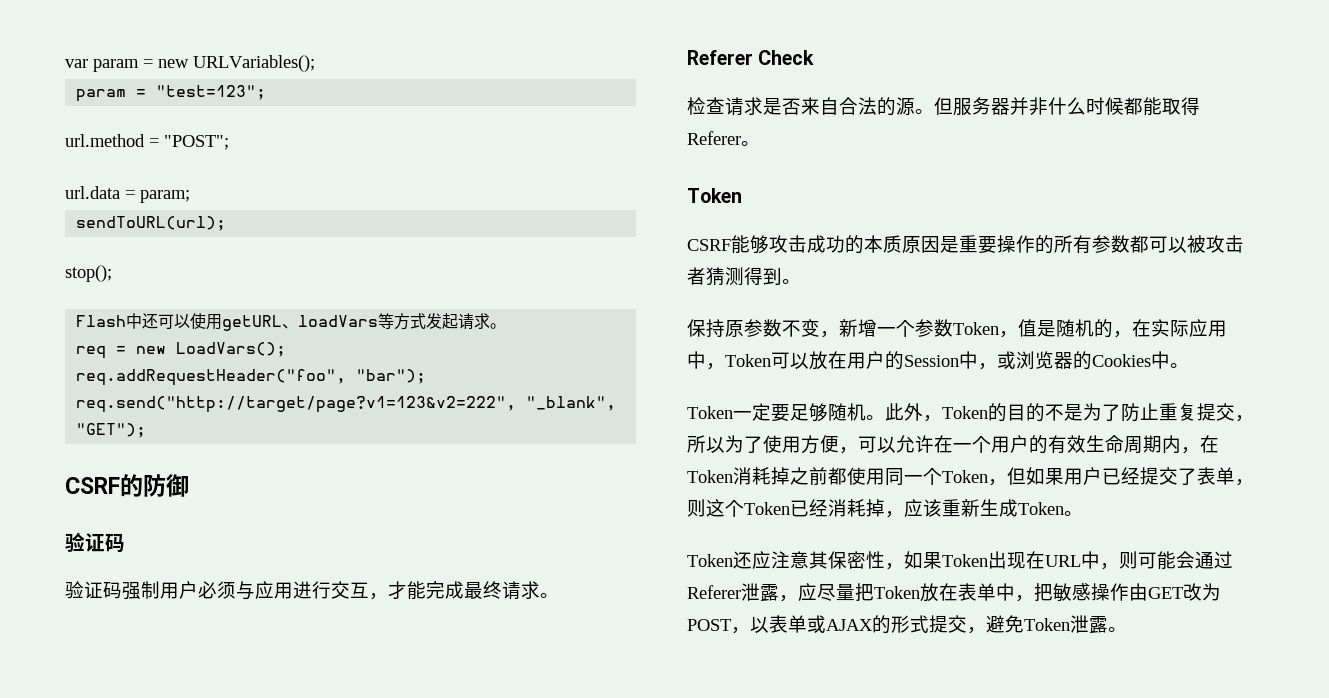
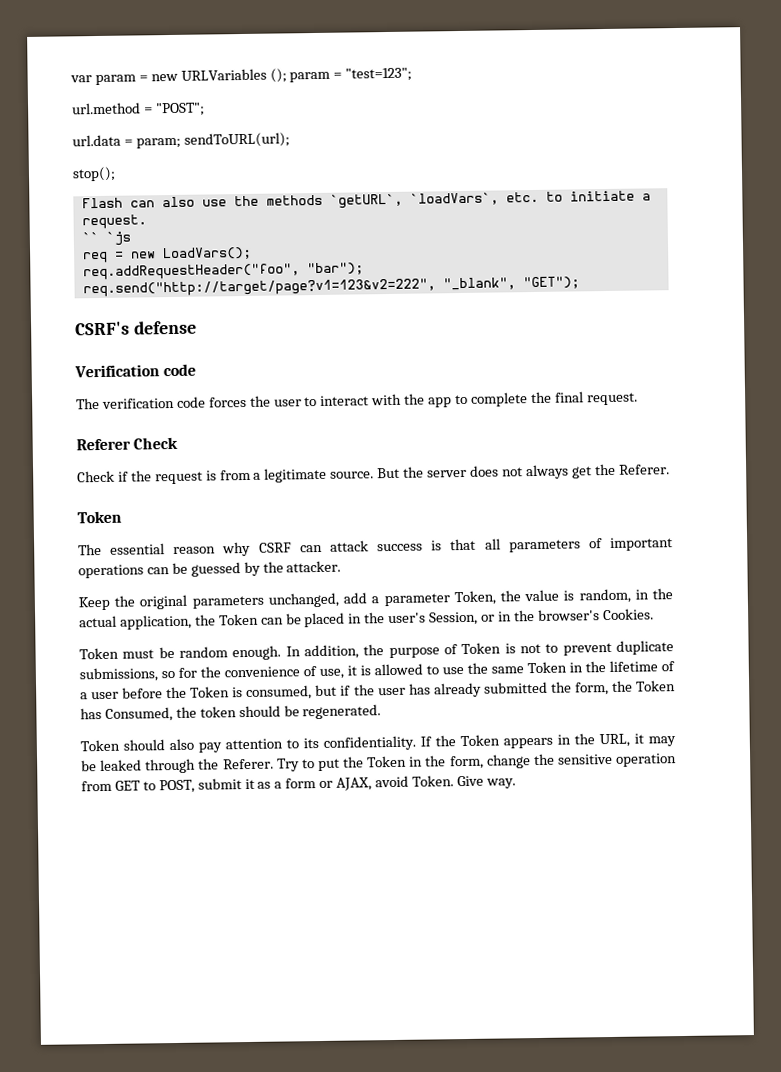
[193,55,315,72] URLVariables(); // -> [180,68,287,83] URLVariables ();
(190, 196) // -> (181, 143) none
[126,313,507,331] 中还可以使用getURL、loadVars等方式发起请求。 -> [129,190,651,209] [81,214,147,230] [81,231,131,246] can also use the methods `getURL`, `loadVars`, etc. to initiate a request. // `` `js
[65,474,189,497] [65,532,125,553] [65,581,559,600] [687,50,815,65] [687,97,1200,116] [687,131,760,146] [687,188,742,203] [687,235,1244,254] [687,267,801,286] [687,319,1227,338] [687,351,1189,370] [687,403,1254,422] [687,435,1219,454] [687,467,1254,486] [687,499,1083,518] [687,551,1233,570] [687,583,1221,602] [687,615,1127,634] CSRF的防御 // 验证码 // 验证码强制用户必须与应用进行交互，才能完成最终请求。 // Referer Check // 检查请求是否来自合法的源。但服务器并非什么时候都能取得Referer。 // Token // CSRF能够攻击成功的本质原因是重要操作的所有参数都可以被攻击者猜测得到。 // 保持原参数不变，新增一个参数Token，值是随机的，在实际应用中，Token可以放在用户的Session中，或浏览器的Cookies中。 // Token一定要足够随机。此外，Token的目的不是为了防止重复提交，所以为了使用方便，可以允许在一个用户的有效生命周期内，在Token消耗掉之前都使用同一个Token，但如果用户已经提交了表单，则这个Token已经消耗掉，应该重新生成Token。 // Token还应注意其保密性，如果Token出现在URL中，则可能会通过Referer泄露，应尽量把Token放在表单中，把敏感操作由GET改为POST，以表单或AJAX的形式提交，避免Token泄露。 -> [75,320,197,336] [74,363,197,378] [76,391,638,410] [76,436,179,451] [77,463,670,485] [77,510,122,524] [78,537,673,557] [78,560,342,579] [78,588,673,611] [79,608,654,630] [79,640,674,661] [79,660,675,683] [80,680,676,701] [80,704,382,722] [80,733,676,753] [81,753,677,774] [81,775,516,794] CSRF's defense // Verification code // The verification code forces the user to interact with the app to complete the final request. // Referer Check // Check if the request is from a legitimate source. But the server does not always get the Referer. // Token // The essential reason why CSRF can attack success is that all parameters of important operations can be guessed by the attacker. // Keep the original parameters unchanged, add a parameter Token, the value is random, in the actual application, the Token can be placed in the user's Session, or in the browser's Cookies. // Token must be random enough. In addition, the purpose of Token is not to prevent duplicate submissions, so for the convenience of use, it is allowed to use the same Token in the lifetime of a user before the Token is consumed, but if the user has already submitted the form, the Token has Consumed, the token should be regenerated. // Token should also pay attention to its confidentiality. If the Token appears in the URL, it may be leaked through the Referer. Try to put the Token in the form, change the sensitive operation from GET to POST, submit it as a form or AJAX, avoid Token. Give way.

